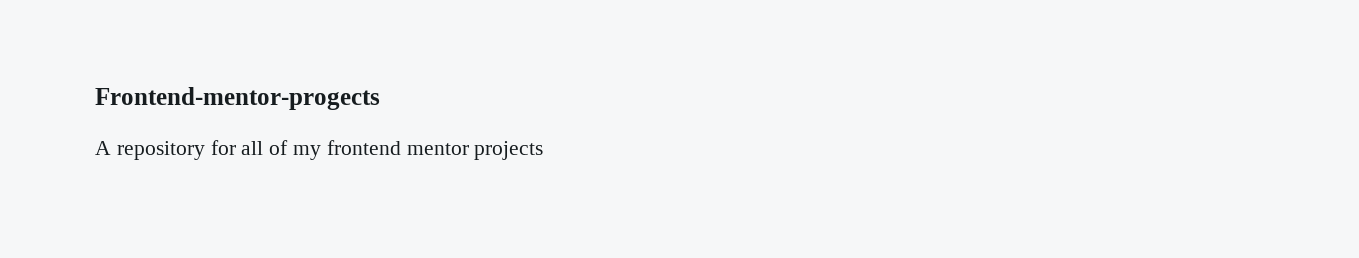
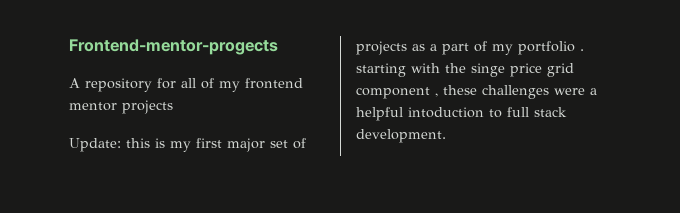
(544, 150) none -> [69,138,306,152] [356,41,584,55] [356,63,574,77] [356,85,597,99] [356,107,567,121] [356,129,446,143] // Update: this is my first major set of projects as a part of my portfolio . starting with the singe price grid component , these challenges were a helpful intoduction to full stack development.

